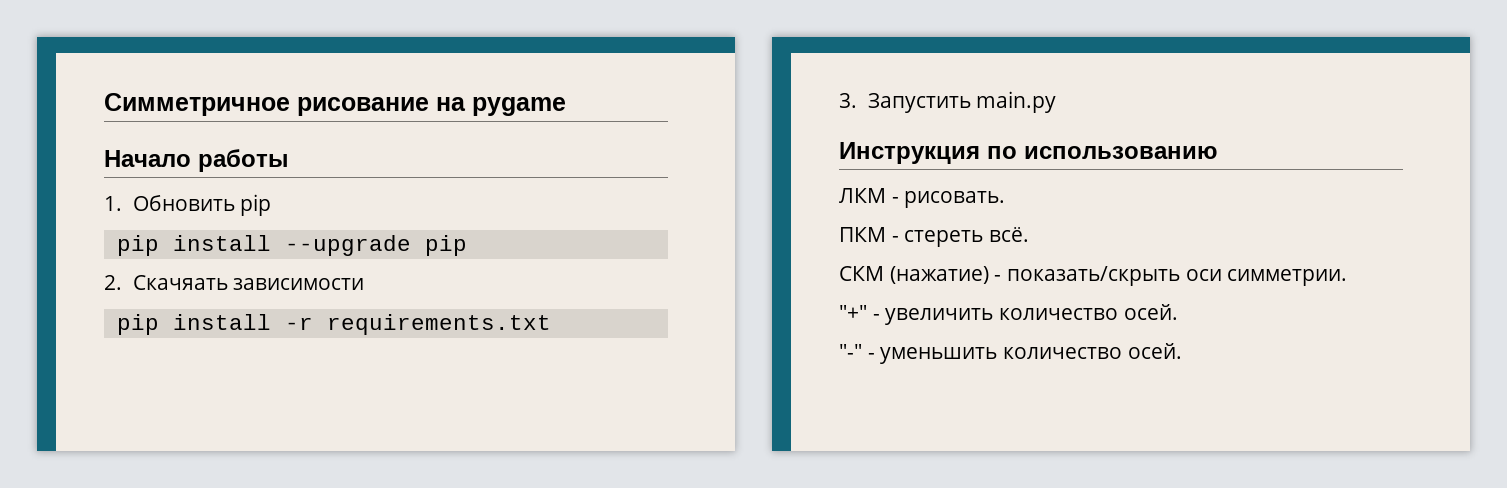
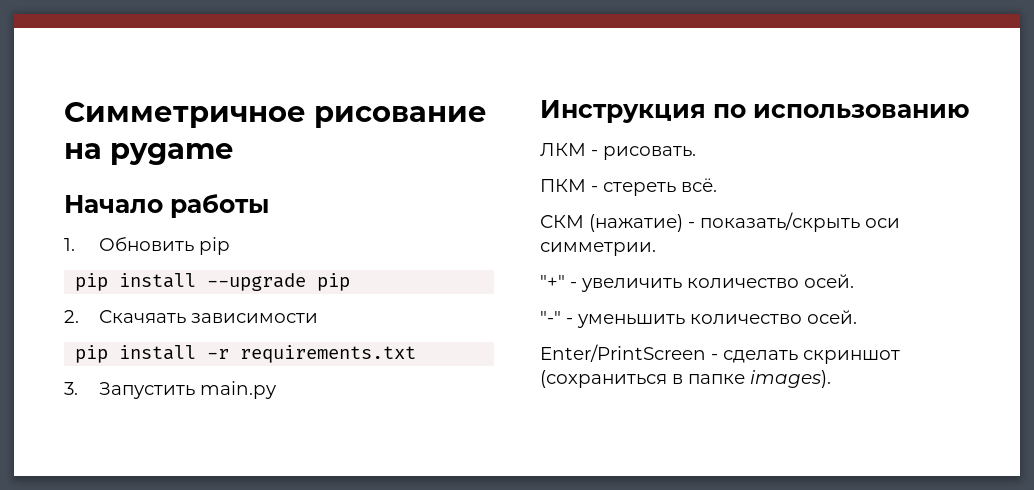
(1182, 351) none -> [540,344,900,364] [540,370,831,388] // Enter/PrintScreen - сделать скриншот (сохраниться в папке images).

